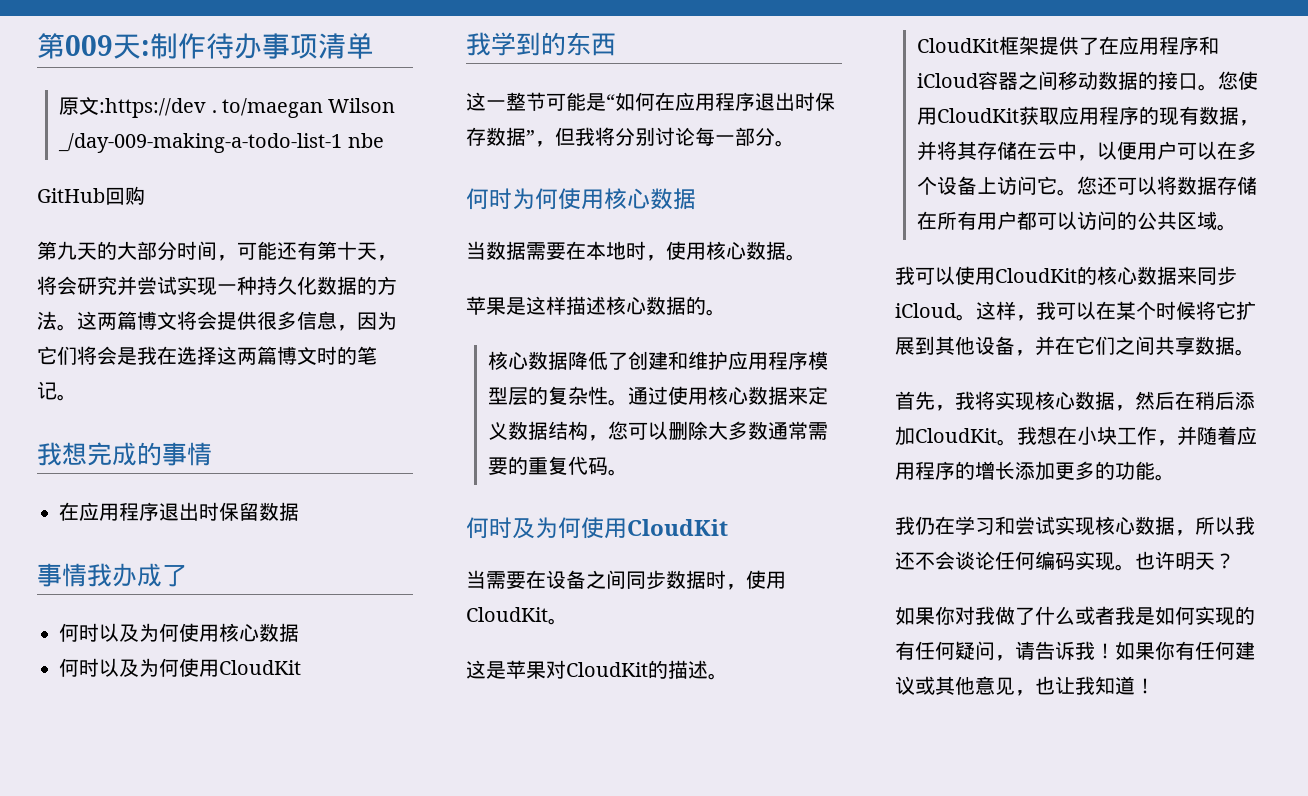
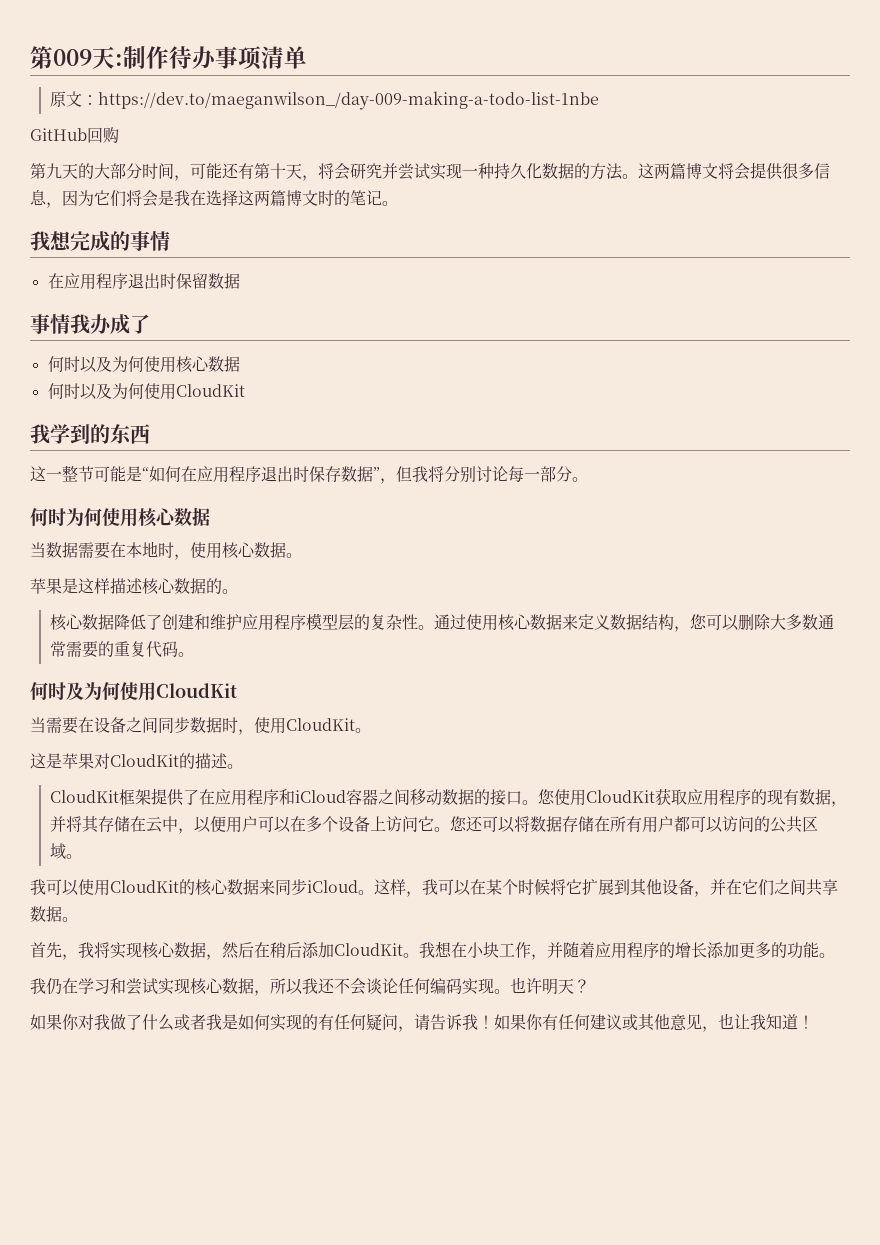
[99,98,396,118] [58,133,384,153] :https://dev . to/maegan Wilson _/day-009-making-a-todo-list-1 nbe -> [82,91,600,110] ：https://dev.to/maeganwilson_/day-009-making-a-todo-list-1nbe

